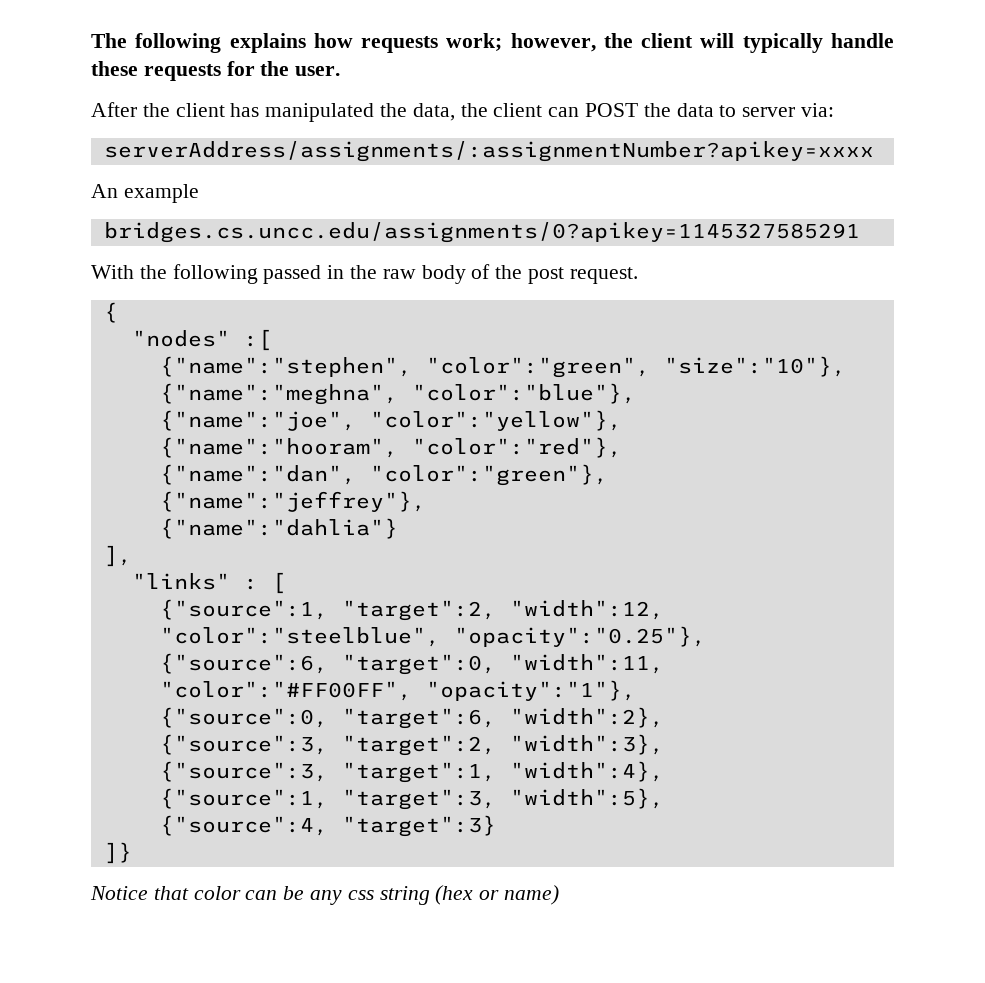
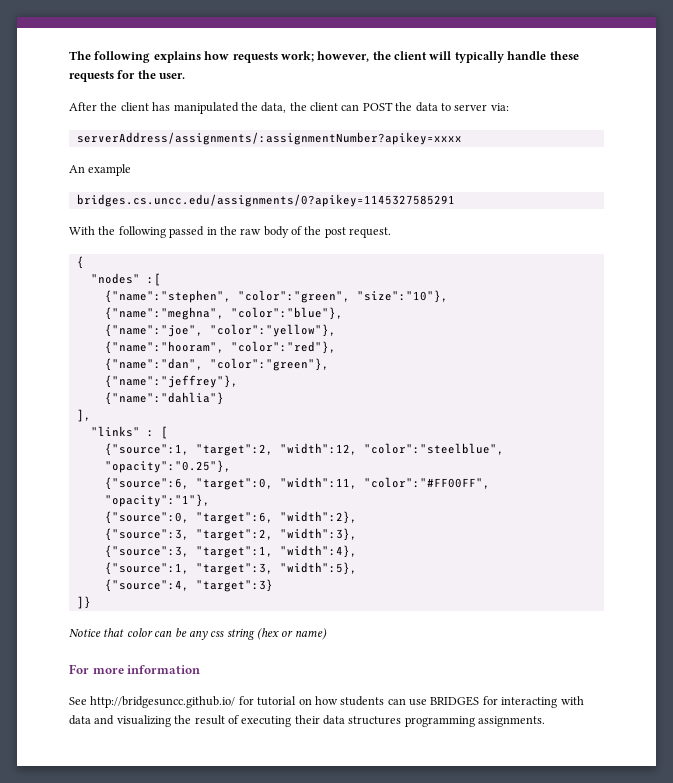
(560, 895) none -> [69,664,201,674] [69,696,584,708] [69,715,546,727] // For more information // See http://bridgesuncc.github.io/ for tutorial on how students can use BRIDGES for interacting with data and visualizing the result of executing their data structures programming assignments.

